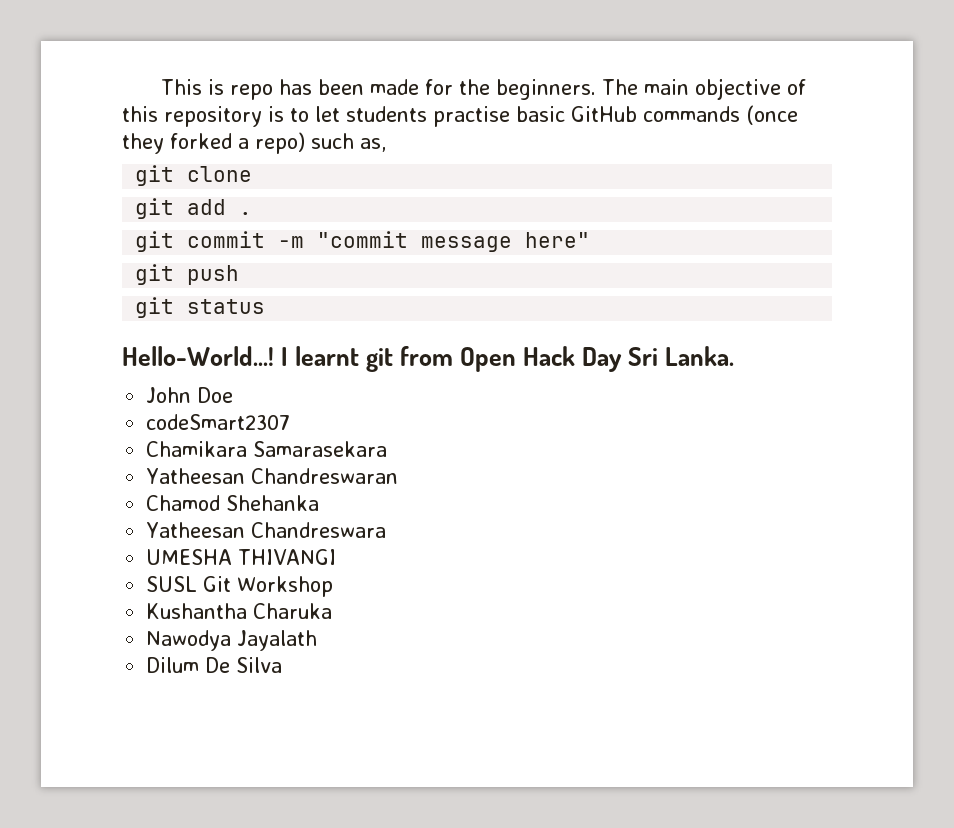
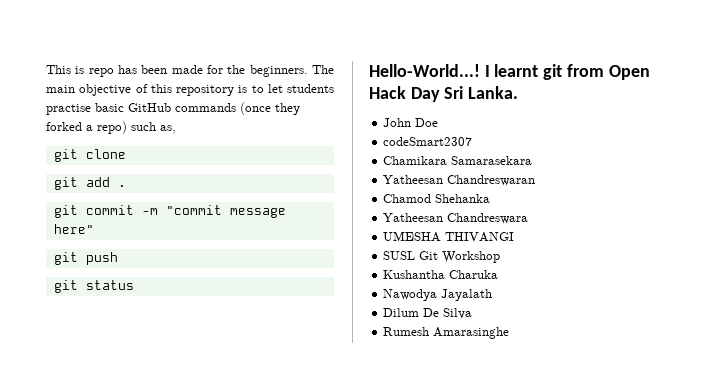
(283, 665) none -> [383,327,510,339] // Rumesh Amarasinghe

